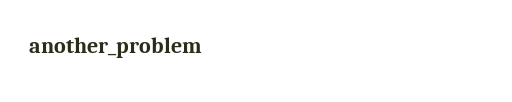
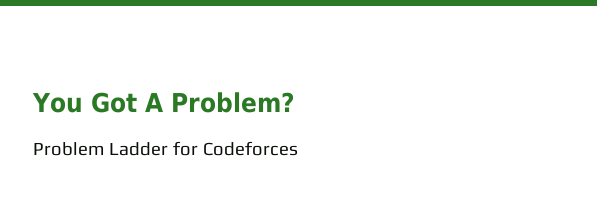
[29,37,202,58] another_problem -> [32,92,295,113] [33,141,298,156] You Got A Problem? // Problem Ladder for Codeforces

